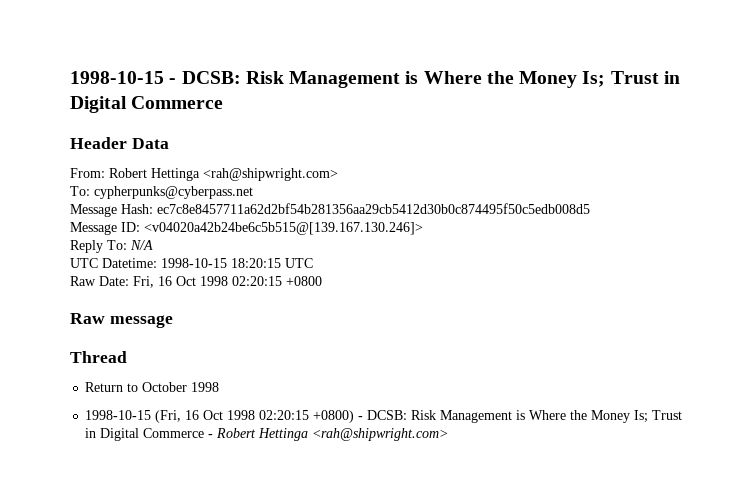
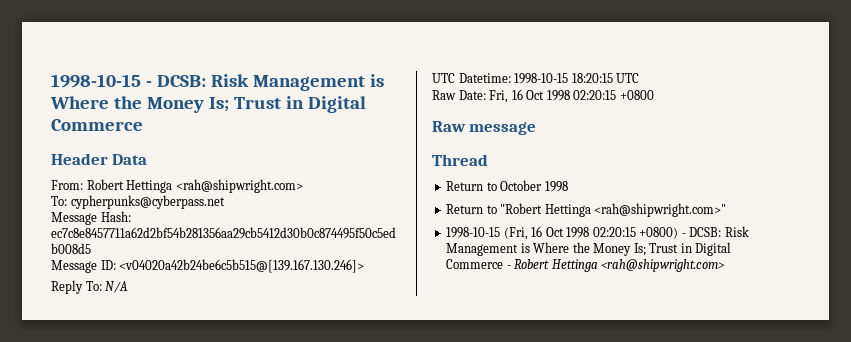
(220, 387) none -> [446,203,727,217] // Return to "Robert Hettinga <rah@shipwright.com>"

